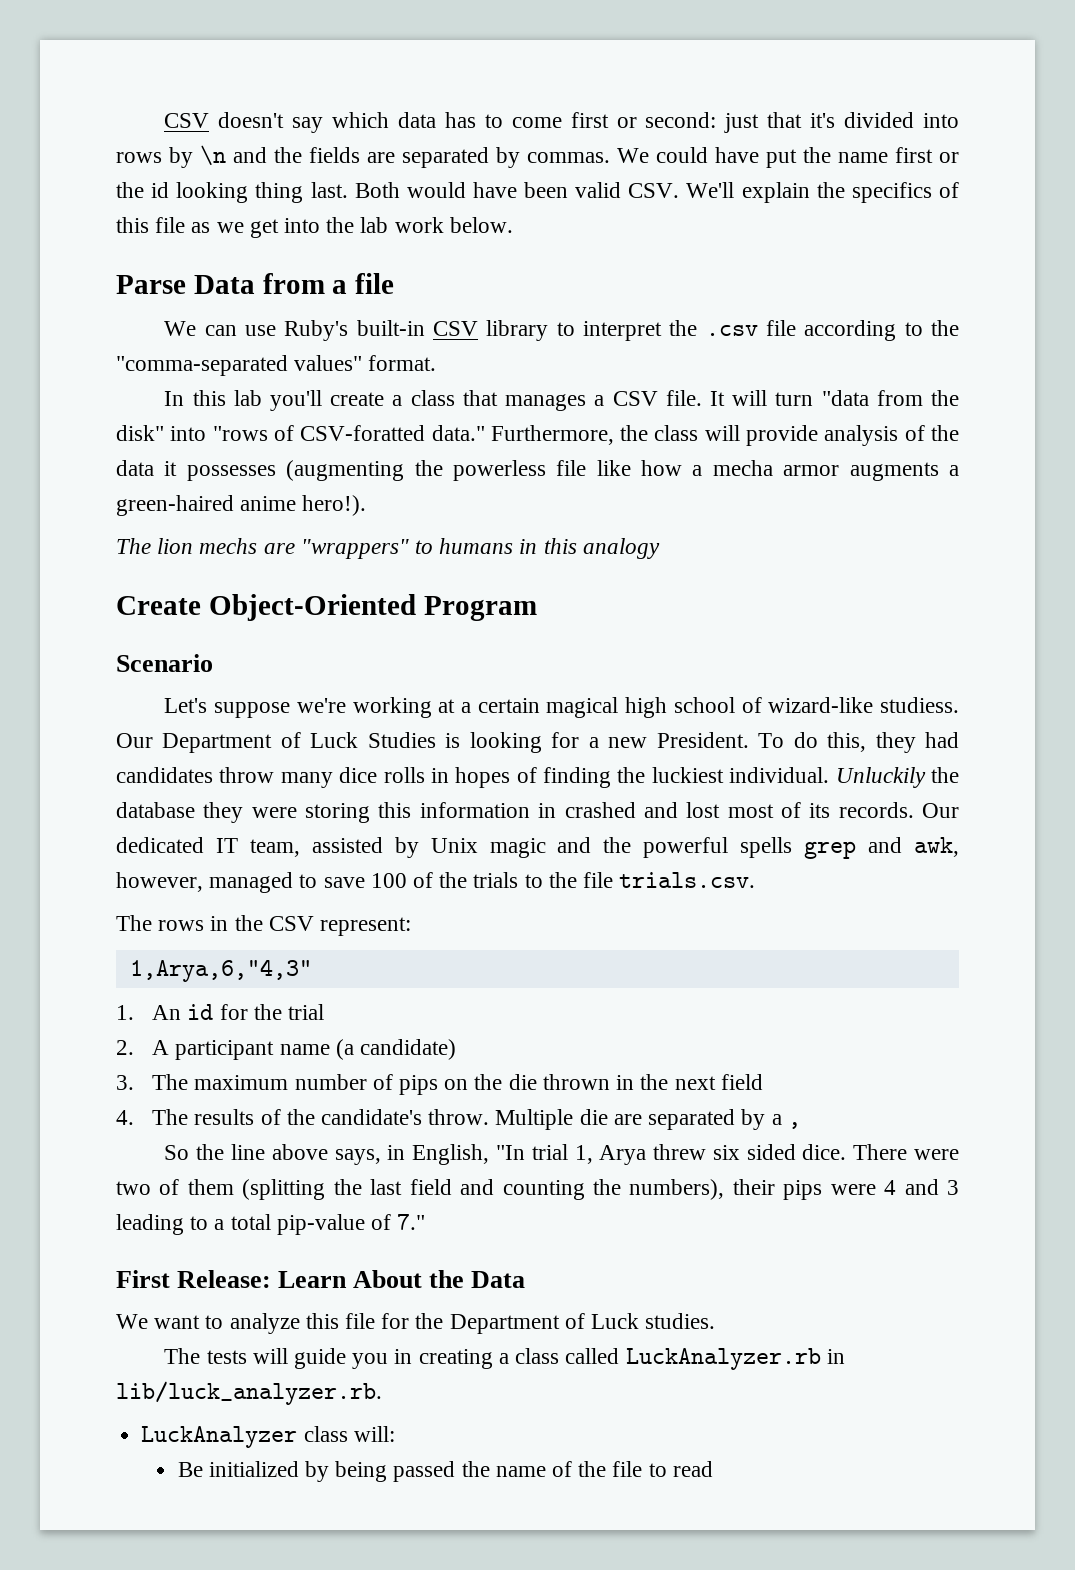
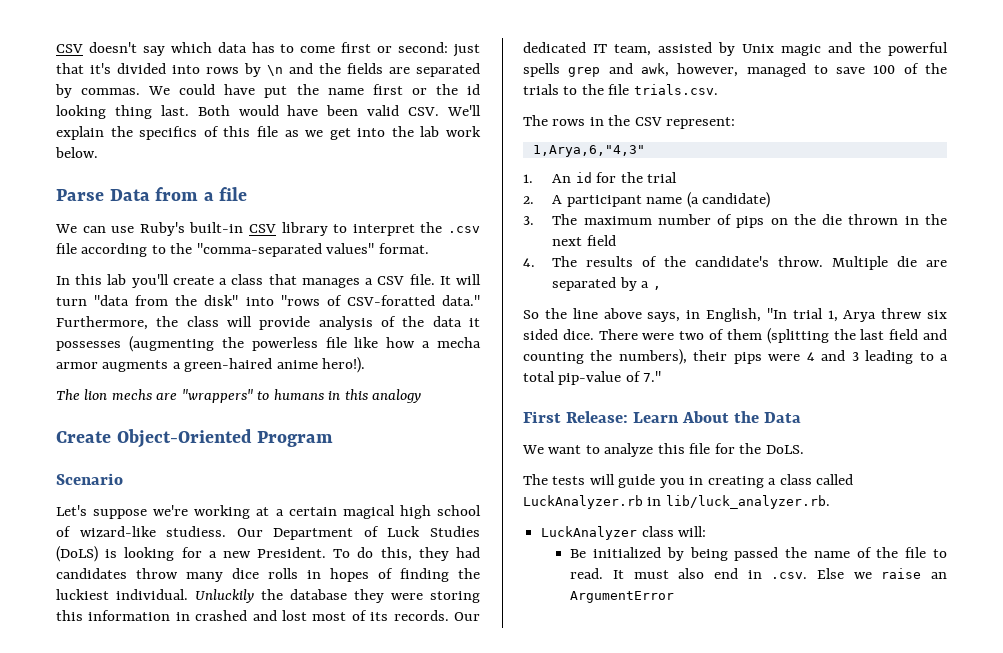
(436, 740) none -> [56,546,98,562] (DoLS)
[449,1313,716,1334] Department of Luck studies. -> [765,445,804,454] DoLS.
[672,1461,713,1477] read -> [570,568,947,579] [570,591,675,603] read. It must also end in .csv. Else we raise an ArgumentError

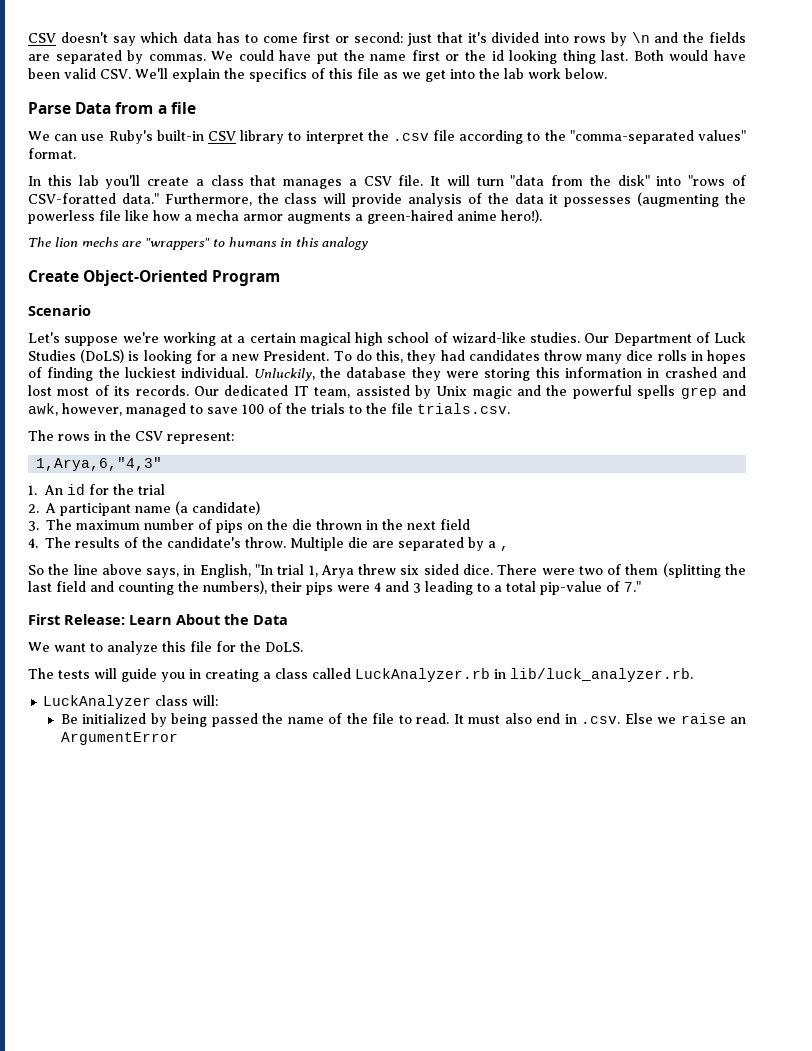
[166,526,227,537] studiess. -> [530,332,580,343] studies.
[195,589,254,603] Unluckily -> [253,368,315,381] Unluckily,

